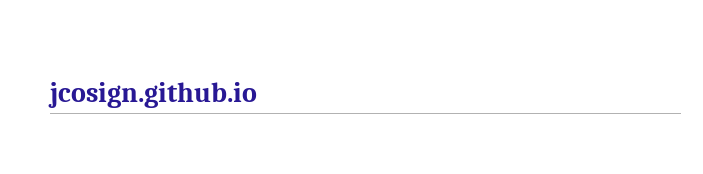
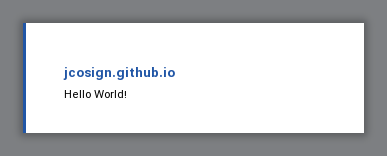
(257, 95) none -> [64,90,128,98] // Hello World!

